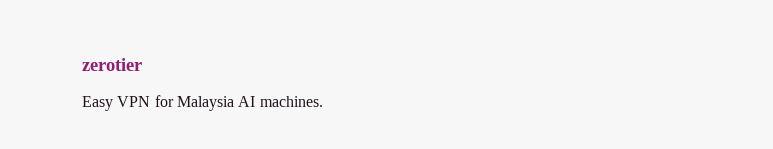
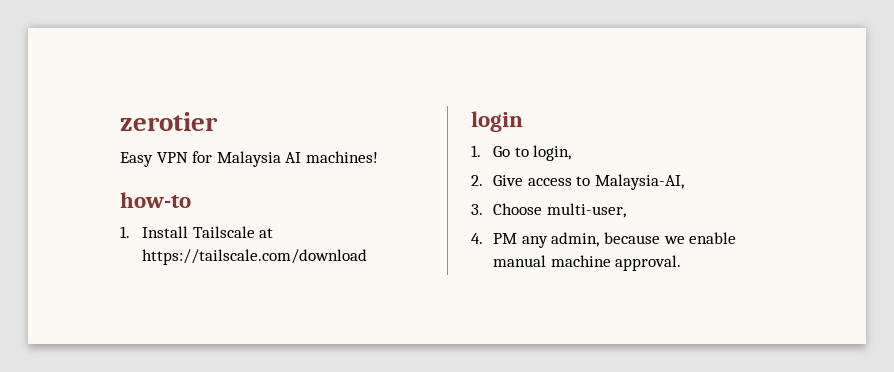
[259,96,323,107] machines. -> [305,151,378,163] [120,192,191,208] [120,226,274,238] [142,249,368,265] [471,111,523,132] [471,145,572,161] [471,174,684,190] [471,203,626,218] [471,232,737,248] [493,255,682,271] machines! // how-to // 1. Install Tailscale at https://tailscale.com/download // login // 1. Go to login, // 2. Give access to Malaysia-AI, // 3. Choose multi-user, // 4. PM any admin, because we enable manual machine approval.

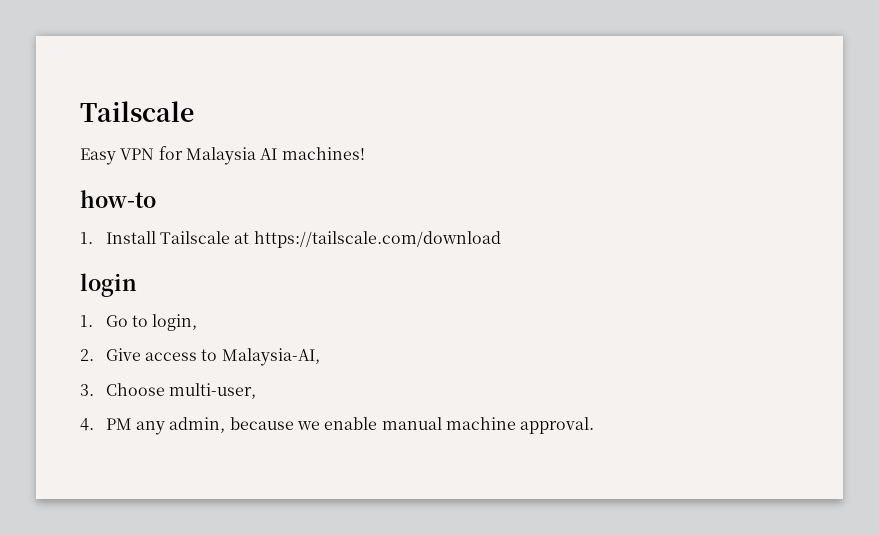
[120,112,218,131] zerotier -> [80,101,194,122] Tailscale

